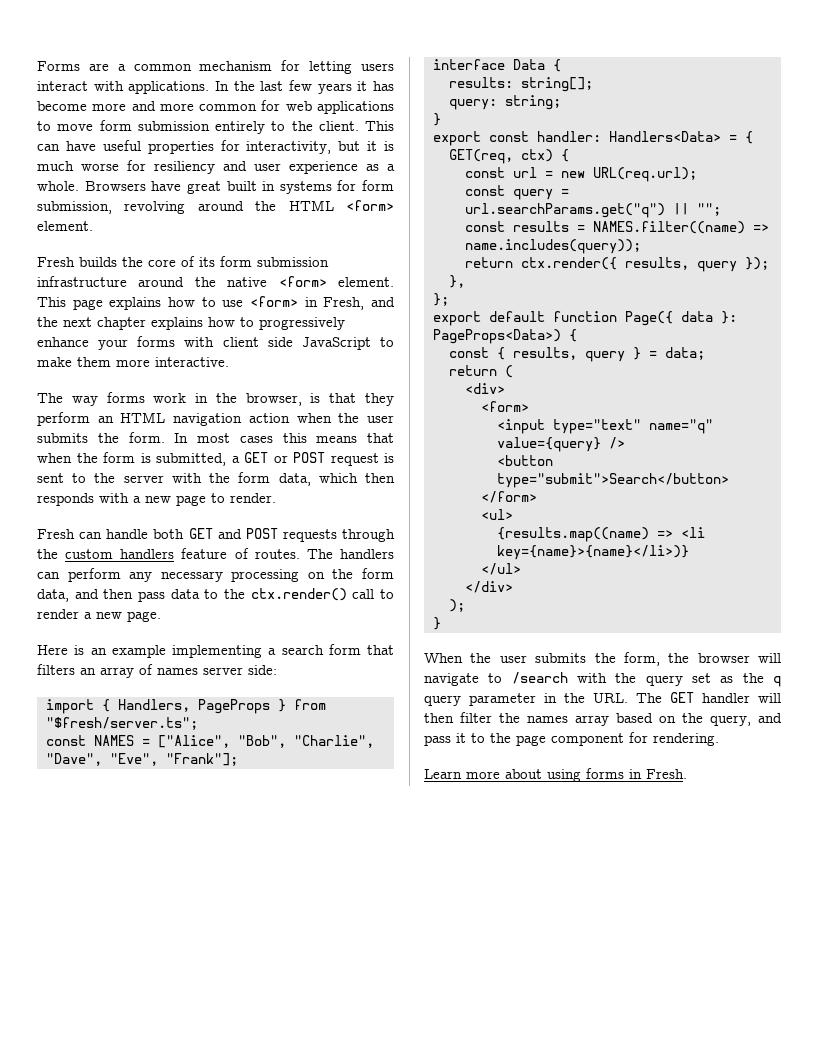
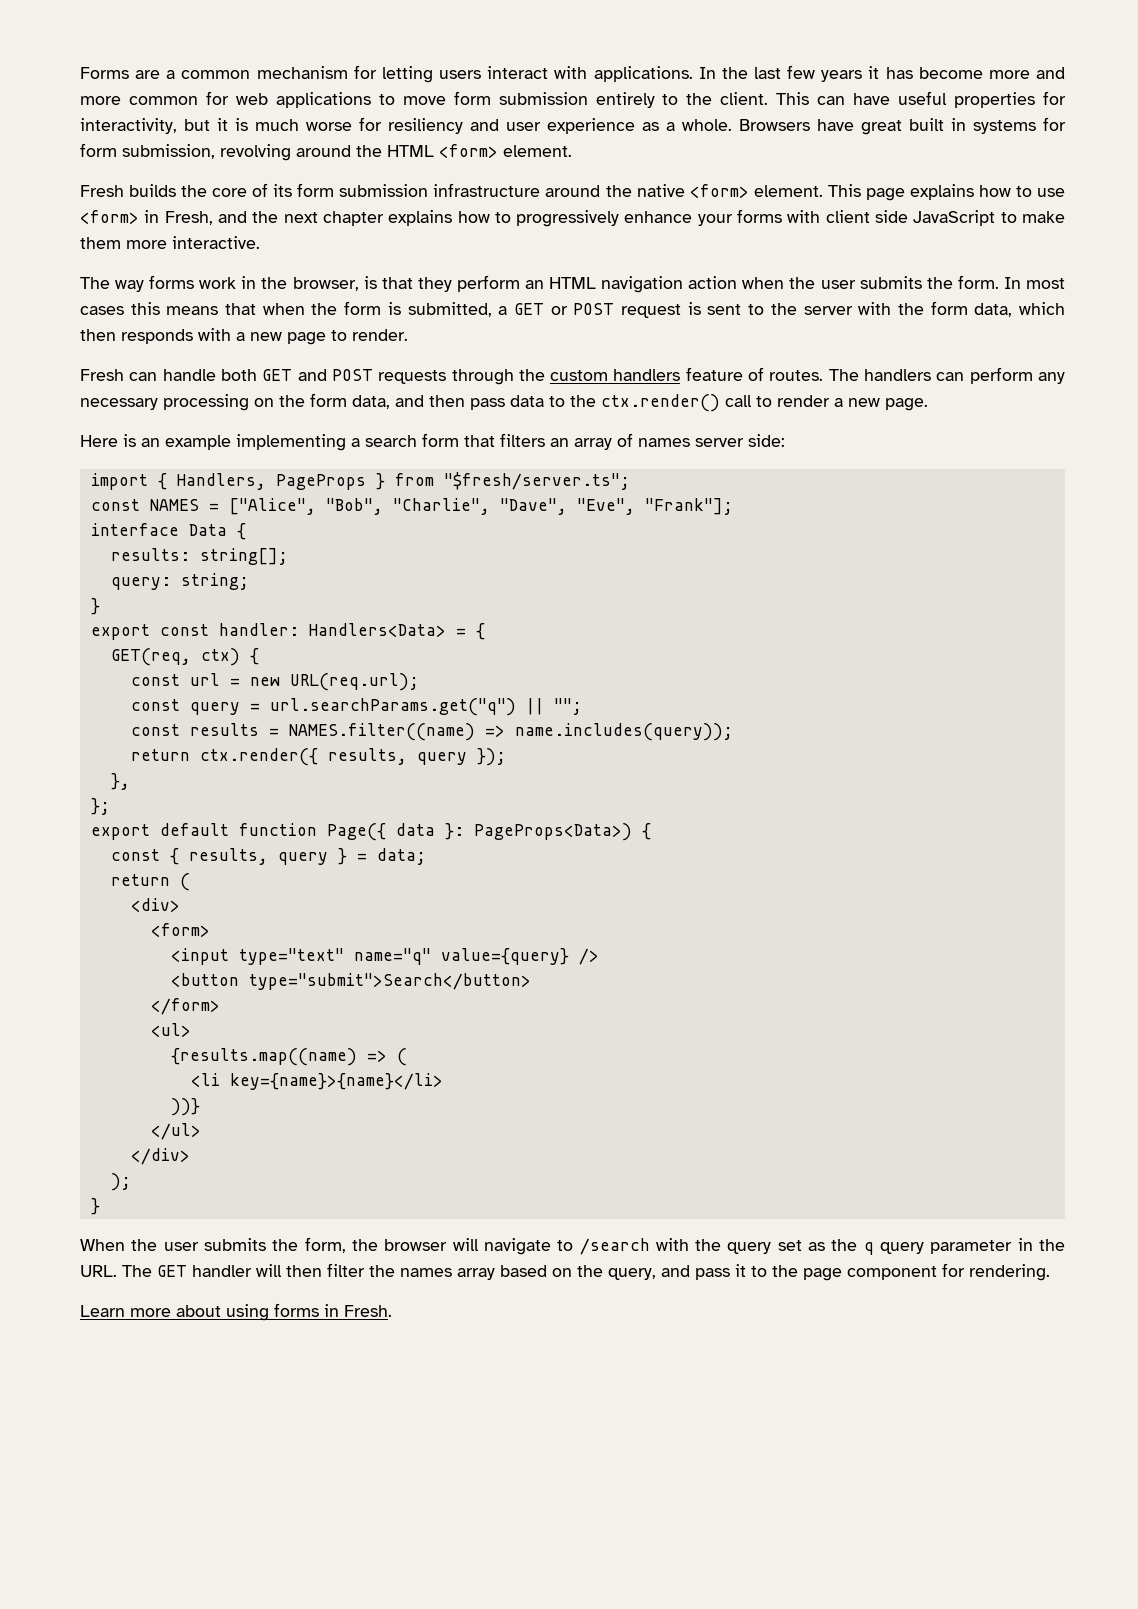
[681,527,705,538] [497,545,689,560] <li key={name}>{name}</li>)} -> [396,1048,407,1066] [190,1073,443,1090] [170,1098,200,1116] ( // <li key={name}>{name}</li> // ))}

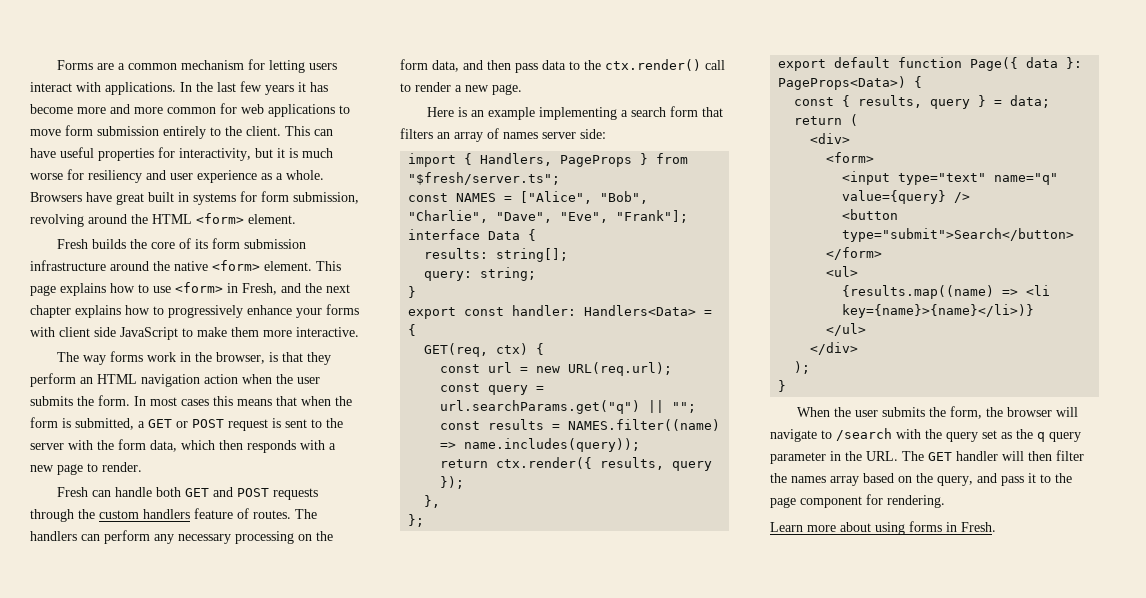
[396,1048,407,1066] [190,1073,443,1090] [170,1098,200,1116] ( // <li key={name}>{name}</li> // ))} -> [1026,285,1051,296] [842,304,1035,318] <li key={name}>{name}</li>)}

